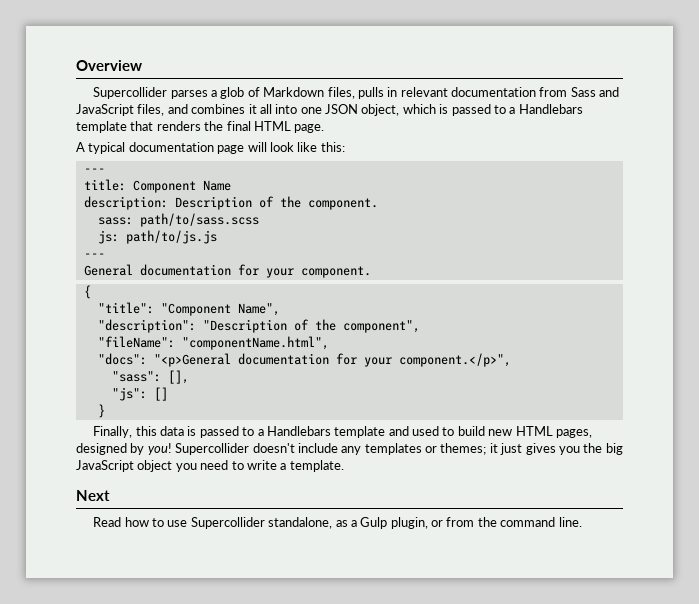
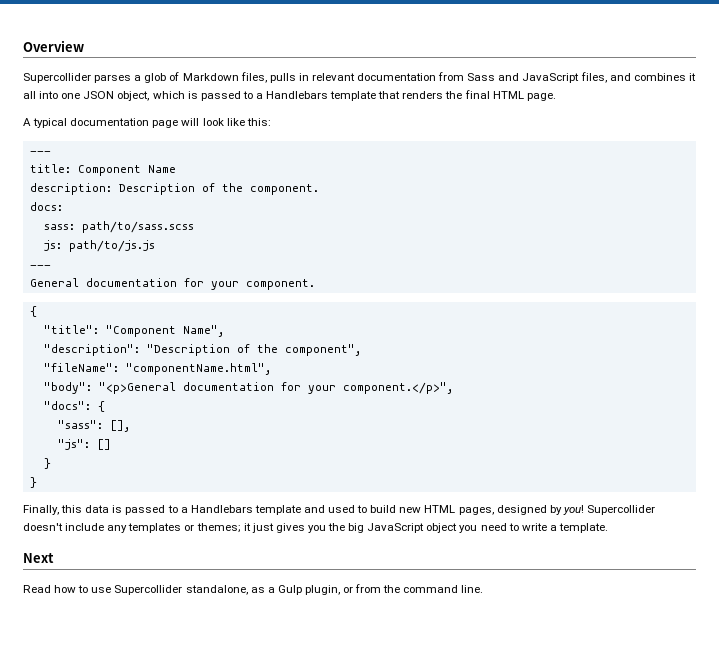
(378, 204) none -> [29,202,63,211] // docs:
[97,353,147,365] "docs": -> [43,382,92,394] "body":
(511, 360) none -> [43,401,105,412] // "docs": {
(105, 411) none -> [29,477,37,488] // }

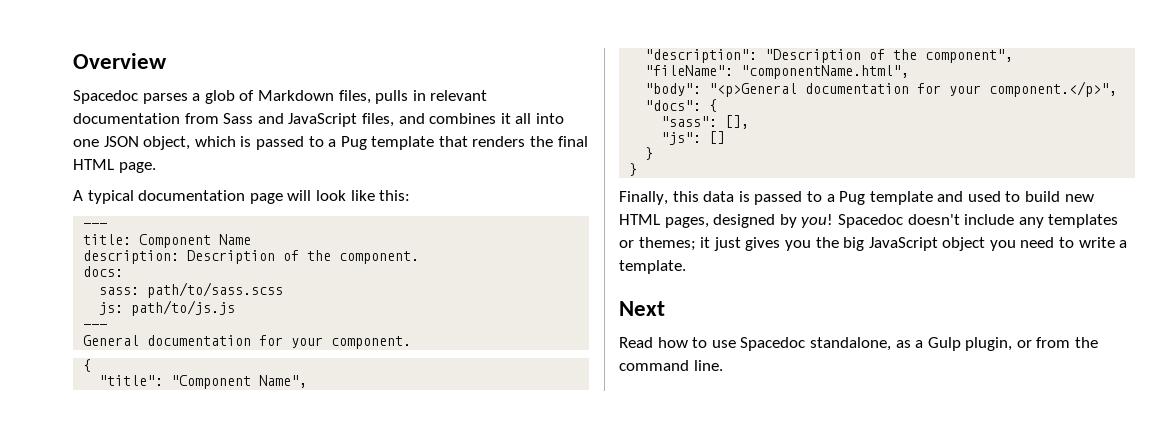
[23,73,91,83] Supercollider -> [73,90,138,104] Spacedoc
[266,91,329,99] Handlebars -> [340,136,367,150] Pug
[190,505,253,513] Handlebars -> [839,191,866,205] Pug
[586,505,655,515] Supercollider -> [837,214,903,228] Spacedoc
[114,585,183,595] Supercollider -> [740,337,806,351] Spacedoc

